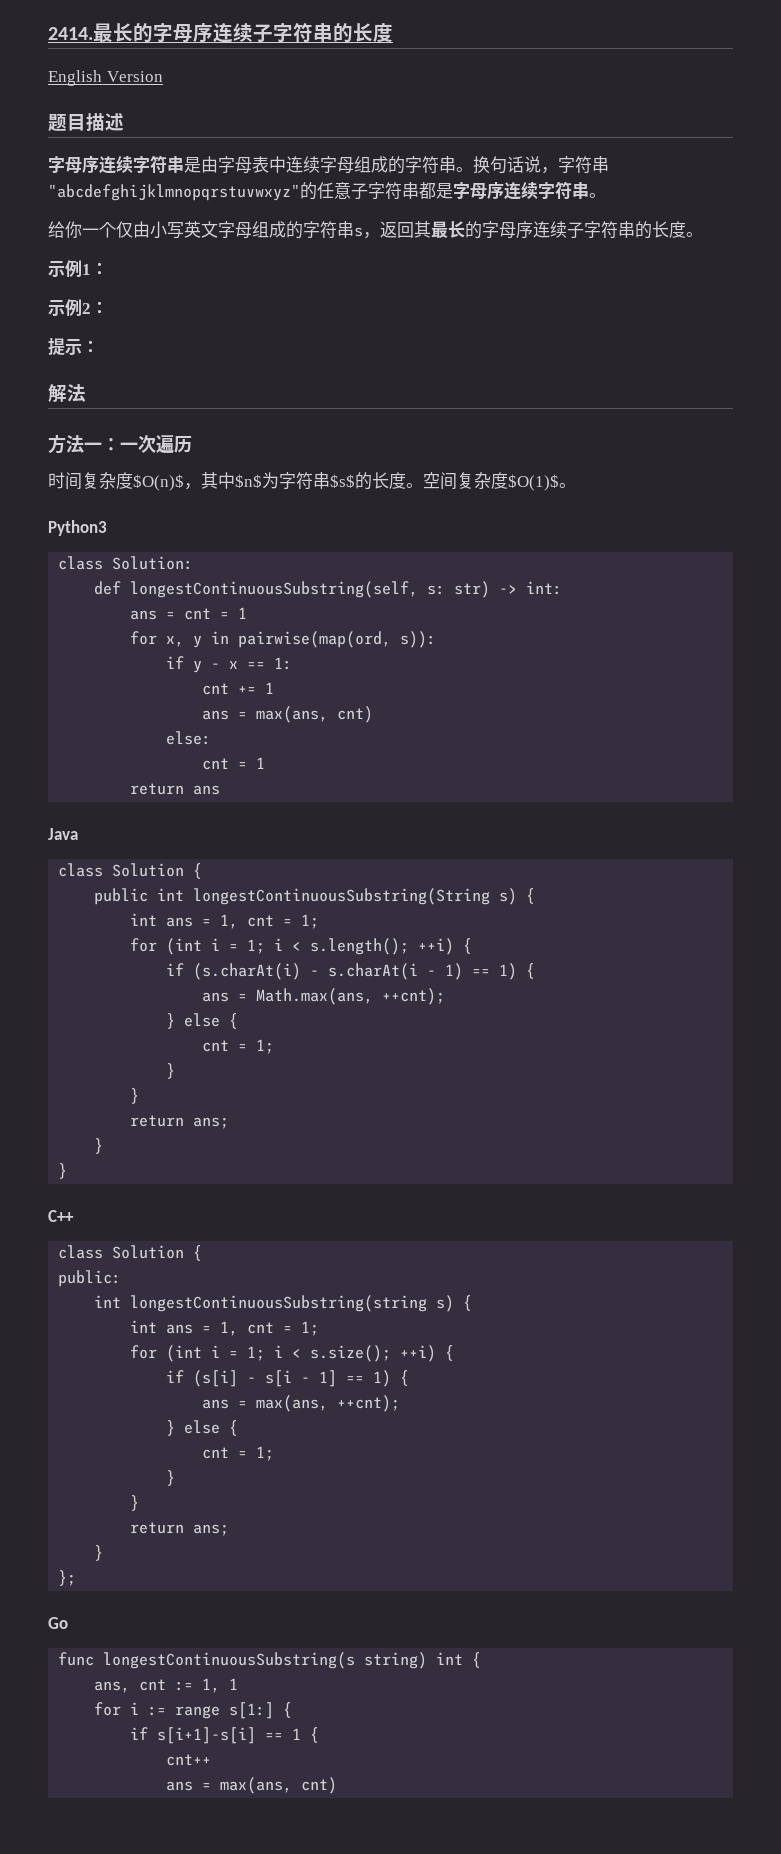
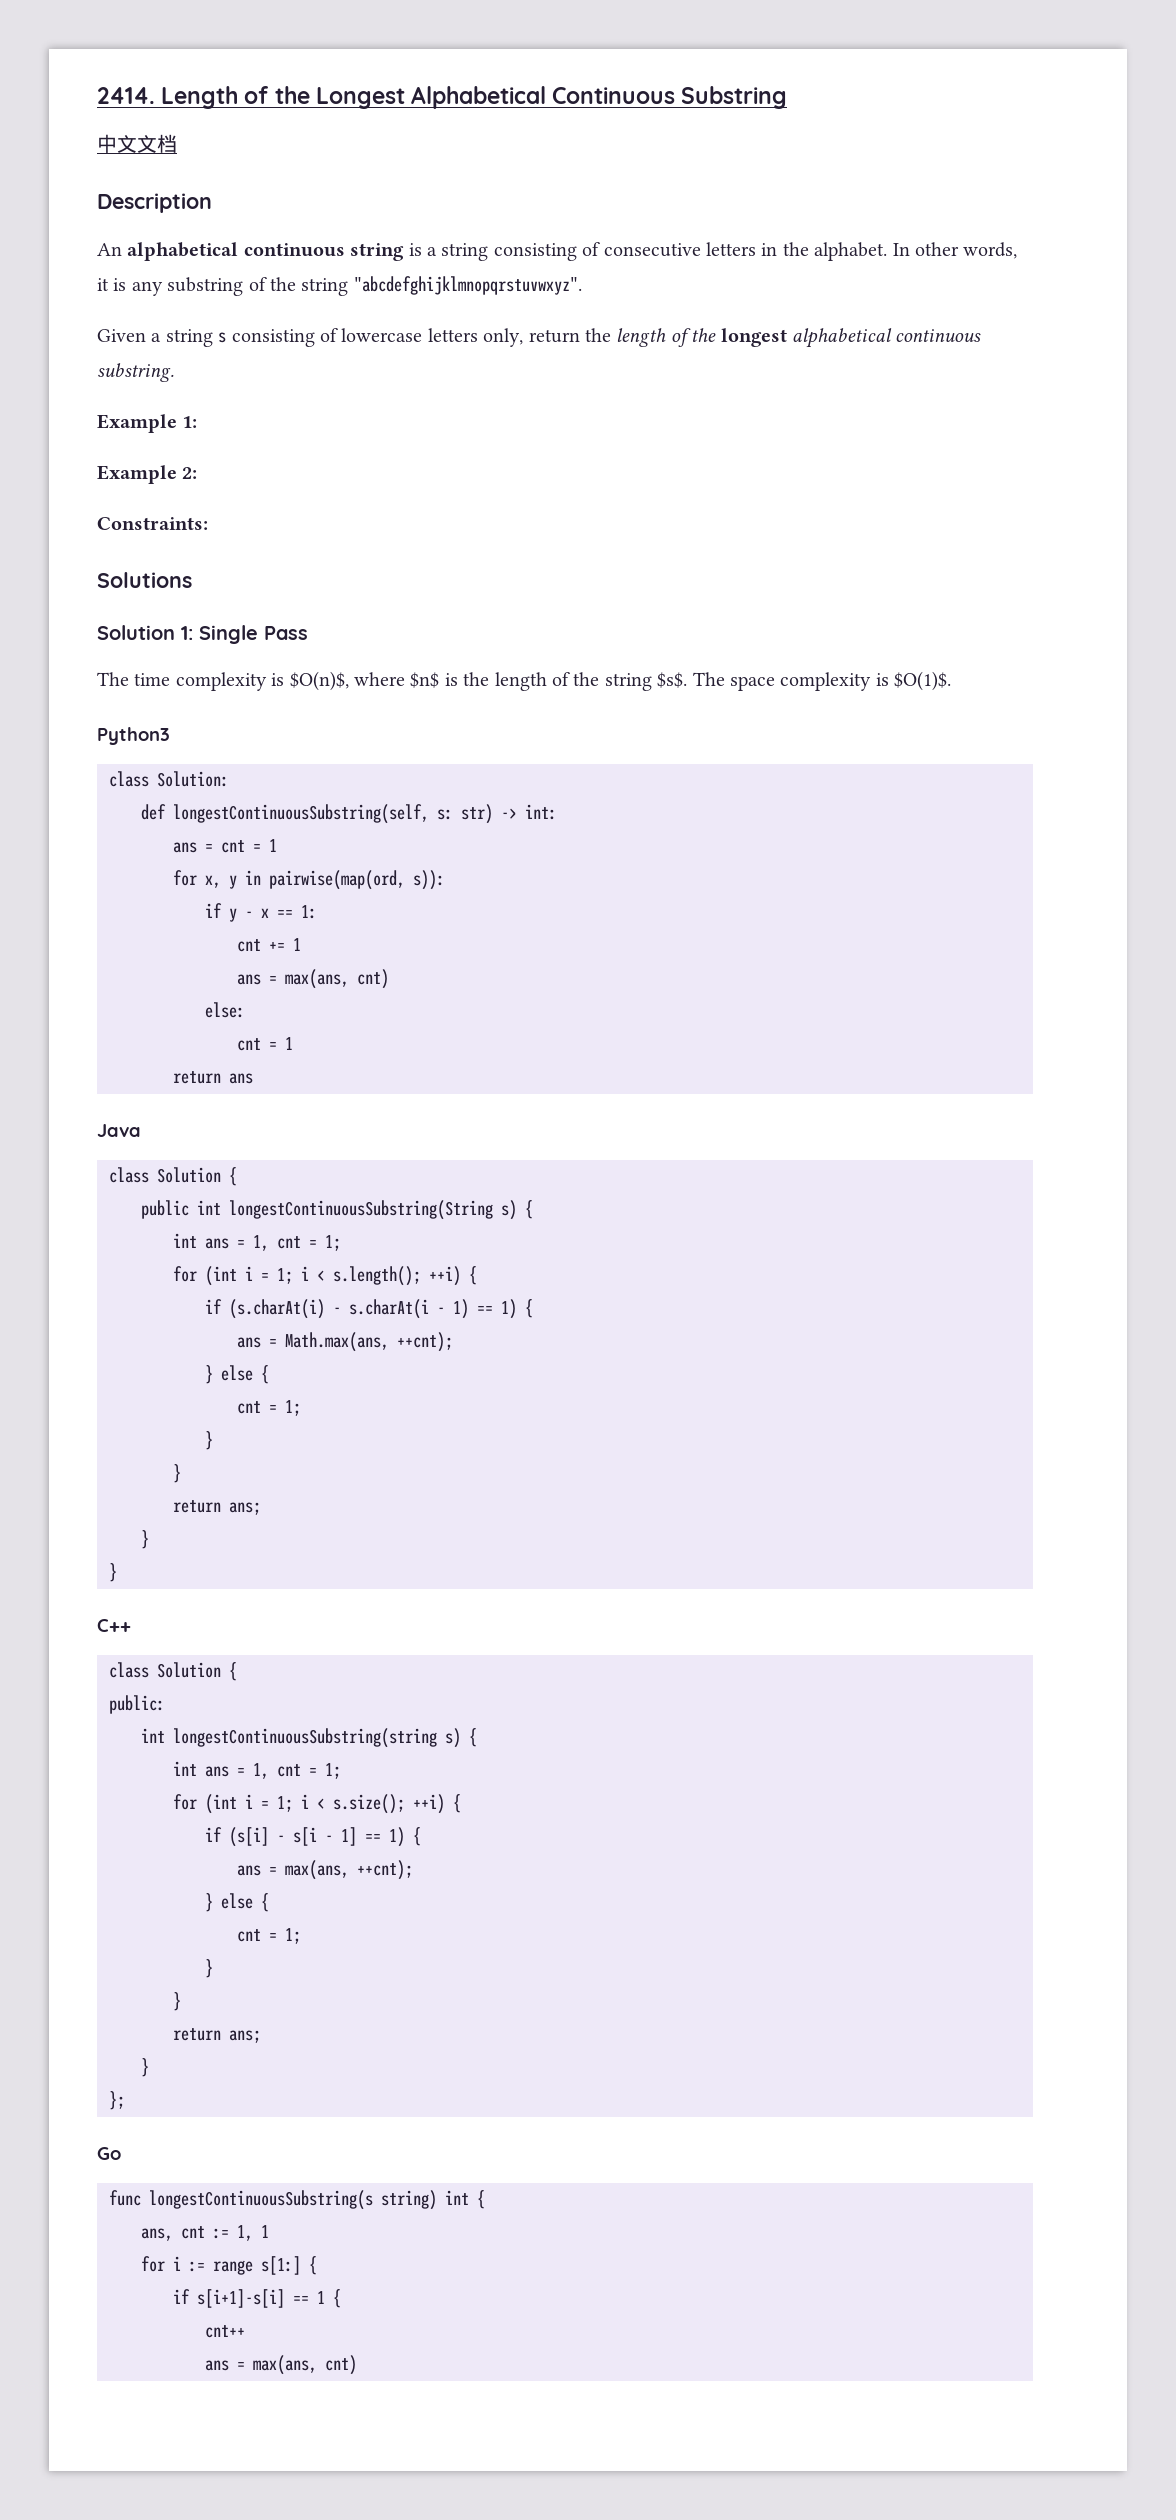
[93,23,393,43] [48,70,163,86] [48,113,124,132] [48,155,609,174] [48,181,606,201] [48,221,703,239] [48,260,108,277] [48,299,108,316] [48,338,99,355] [48,384,86,402] [48,434,192,454] [48,472,576,491] 最长的字母序连续子字符串的长度 // English Version // 题目描述 // 字母序连续字符串是由字母表中连续字母组成的字符串。换句话说，字符串"abcdefghijklmnopqrstuvwxyz"的任意子字符串都是字母序连续字符串。 // 给你一个仅由小写英文字母组成的字符串s，返回其最长的字母序连续子字符串的长度。 // 示例1： // 示例2： // 提示： // 解法 // 方法一：一次遍历 // 时间复杂度$O(n)$，其中$n$为字符串$s$的长度。空间复杂度$O(1)$。 -> [161,86,788,109] [97,134,177,153] [97,193,212,213] [97,242,1018,261] [97,276,582,296] [97,328,982,348] [97,363,174,382] [97,414,198,433] [97,465,198,484] [97,517,208,530] [97,572,192,588] [97,625,308,644] [97,671,952,691] Length of the Longest Alphabetical Continuous Substring // 中文文档 // Description // An alphabetical continuous string is a string consisting of consecutive letters in the alphabet. In other words, it is any substring of the string "abcdefghijklmnopqrstuvwxyz". // Given a string s consisting of lowercase letters only, return the length of the longest alphabetical continuous substring. // Example 1: // Example 2: // Constraints: // Solutions // Solution 1: Single Pass // The time complexity is $O(n)$, where $n$ is the length of the string $s$. The space complexity is $O(1)$.

